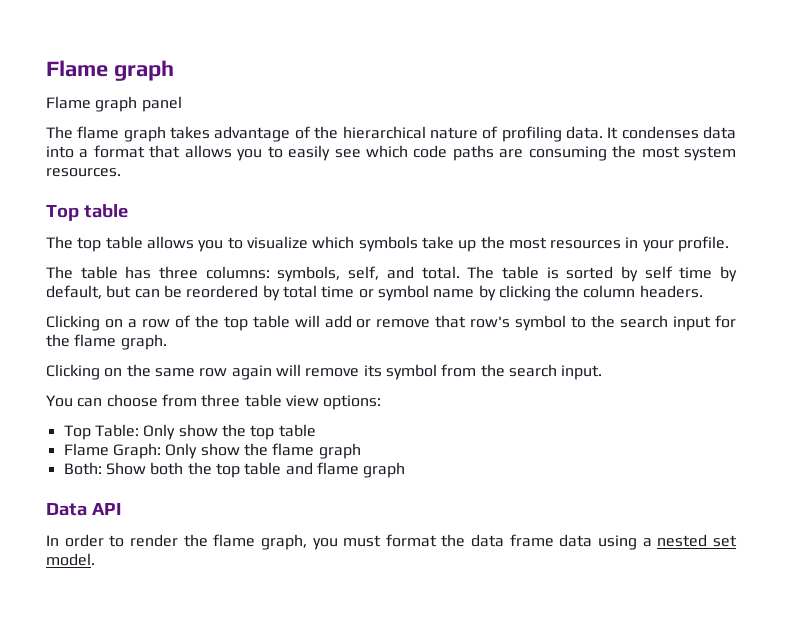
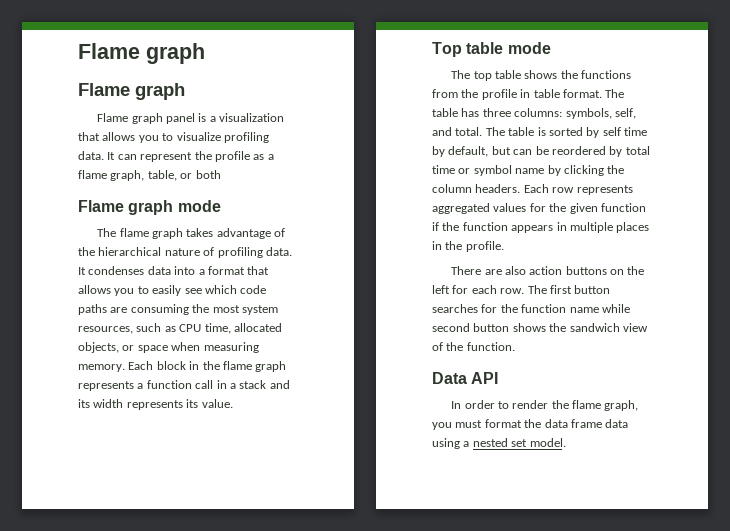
[46,60,174,81] [46,96,138,112] Flame graph // Flame graph -> [78,43,205,64] [78,83,185,100] [97,113,163,124] Flame graph // Flame graph // Flame graph
(182, 104) none -> [198,113,285,122] [78,132,269,143] [78,151,274,162] [78,170,221,181] [78,200,221,215] is a visualization that allows you to visualize profiling data. It can represent the profile as a flame graph, table, or both // Flame graph mode
[46,168,121,177] resources. -> [78,323,282,334] [78,342,259,353] [78,361,287,372] [78,380,290,391] [78,399,233,410] resources, such as CPU time, allocated objects, or space when measuring memory. Each block in the flame graph represents a function call in a stack and its width represents its value.
(128, 211) none -> [507,42,551,54] mode
[146,236,730,252] allows you to visualize which symbols take up the most resources in your profile. // -> [524,70,632,79] [432,89,602,100] shows the functions from the profile in table format.
[46,315,736,331] [46,334,167,350] [46,364,603,380] [46,394,382,410] [63,424,316,440] [63,443,361,459] [63,462,406,478] // Clicking on a row of the top table will add or remove that row's symbol to the search input for the flame graph. // Clicking on the same row again will remove its symbol from the search input. // You can choose from three table view options: // Top Table: Only show the top table // Flame Graph: Only show the flame graph // Both: Show both the top table and flame graph -> [523,184,633,195] [432,203,646,214] [432,222,650,233] [432,241,504,252] [451,266,645,275] [432,285,611,294] [432,304,630,313] [432,323,648,332] [432,342,515,351] Each row represents aggregated values for the given function if the function appears in multiple places in the profile. // There are also action buttons on the left for each row. The first button searches for the function name while second button shows the sandwich view of the function.

